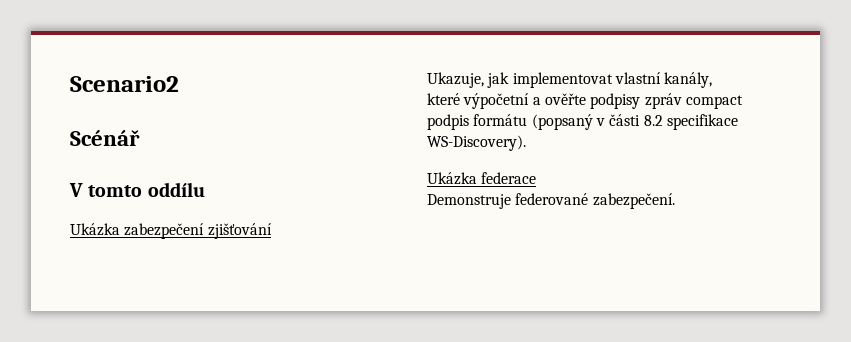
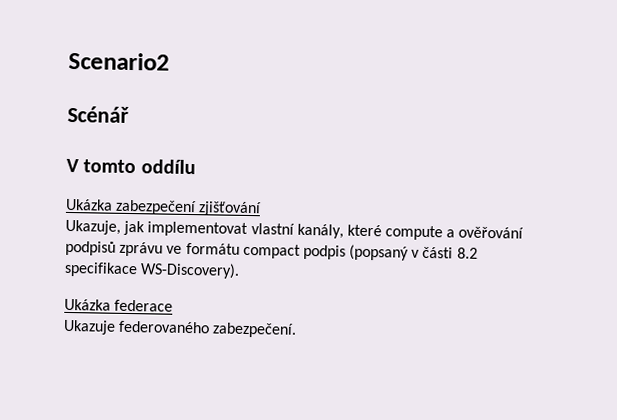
[463,93,682,109] výpočetní a ověřte podpisy zpráv -> [385,225,525,241] [65,240,240,257] compute a ověřování podpisů zprávu ve formátu
[473,114,528,126] formátu -> (346, 252) none
[427,193,589,209] Demonstruje federované -> [63,319,211,335] Ukazuje federovaného

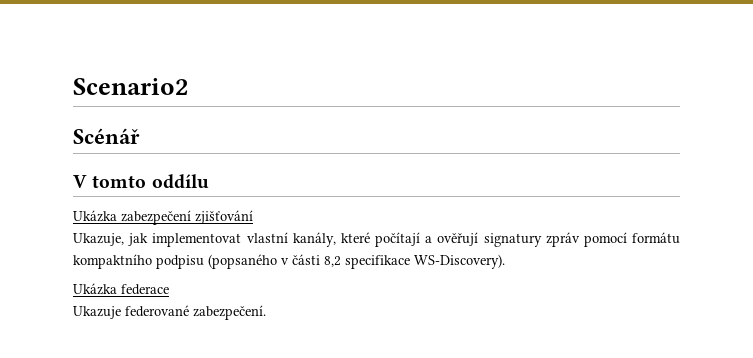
[385,225,525,241] [65,240,410,261] compute a ověřování podpisů zprávu ve formátu compact podpis (popsaný -> [375,232,681,247] [73,254,277,269] počítají a ověřují signatury zpráv pomocí formátu kompaktního podpisu (popsaného
[456,247,478,259] 8.2 -> [324,256,341,267] 8,2
[118,320,211,334] federovaného -> [125,305,189,317] federované

